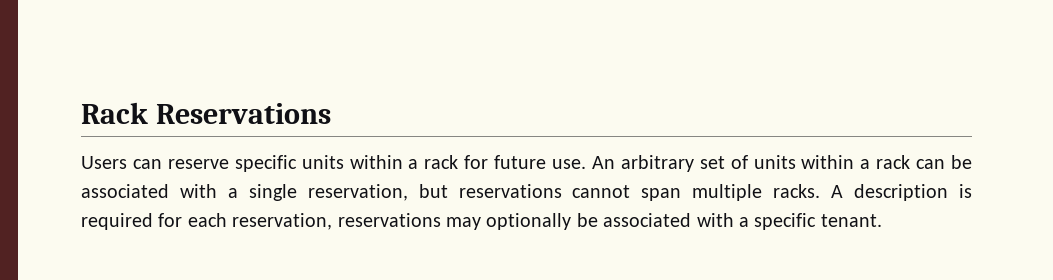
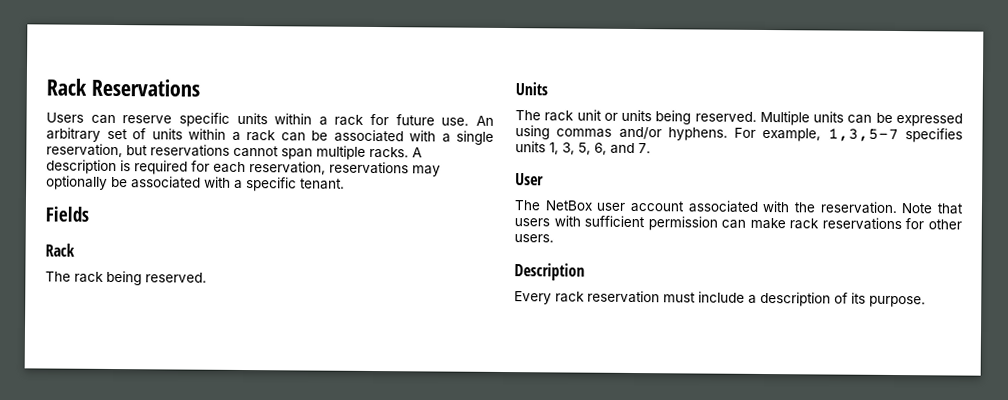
(882, 220) none -> [45,206,89,222] [45,243,75,257] [45,270,207,286] [515,82,548,96] [515,109,963,127] [515,125,963,143] [515,141,651,155] [515,173,544,186] [514,200,963,215] [514,215,962,231] [514,234,554,243] [514,263,585,281] [514,290,926,308] // Fields // Rack // The rack being reserved. // Units // The rack unit or units being reserved. Multiple units can be expressed using commas and/or hyphens. For example, 1,3,5-7 specifies units 1, 3, 5, 6, and 7. // User // The NetBox user account associated with the reservation. Note that users with sufficient permission can make rack reservations for other users. // Description // Every rack reservation must include a description of its purpose.

